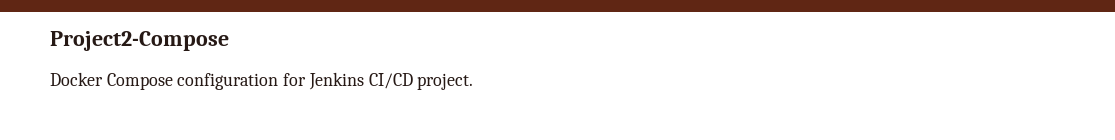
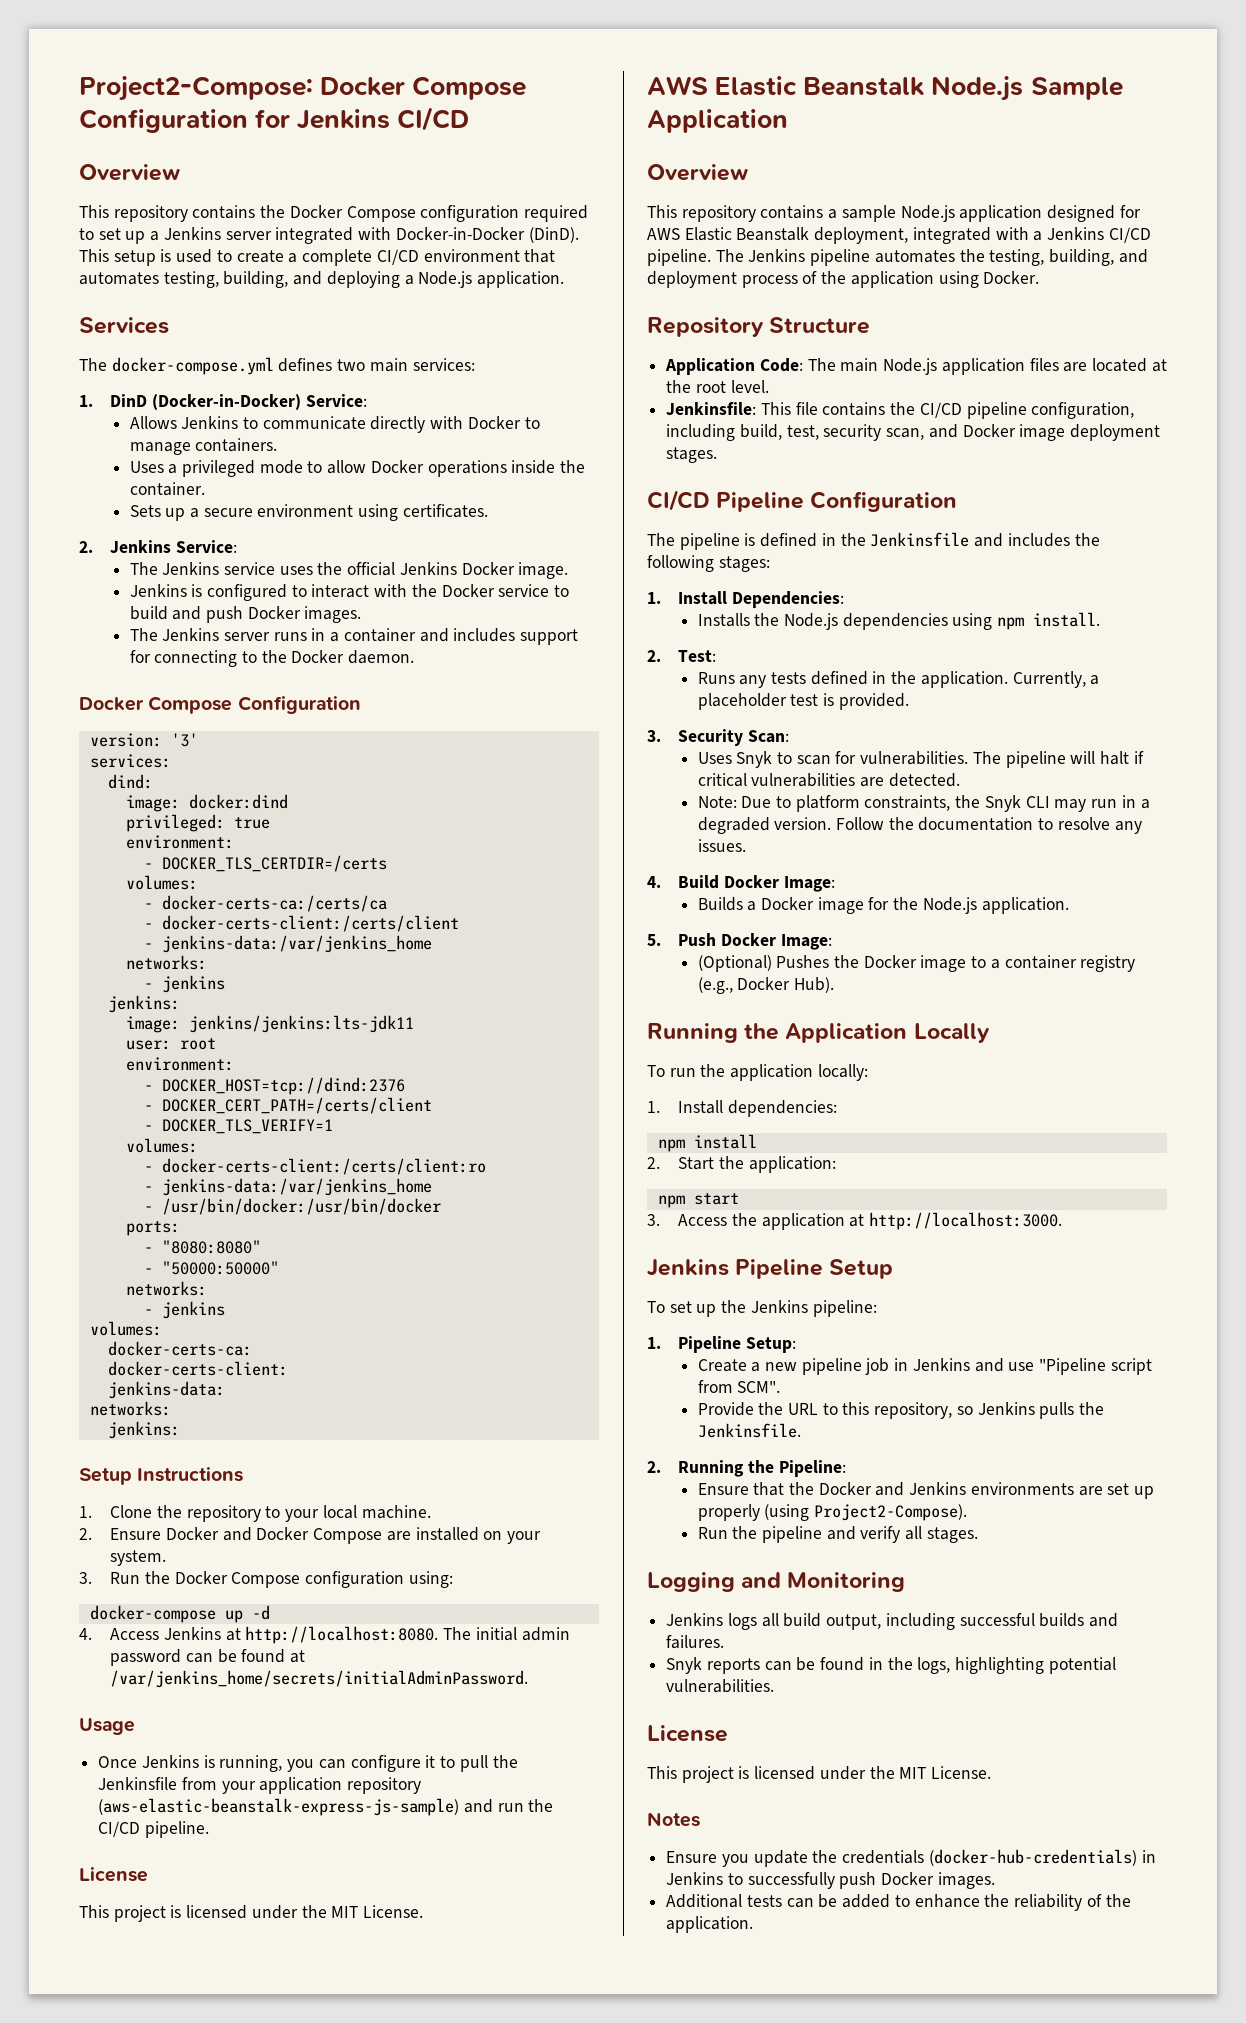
[50,31,229,51] [50,72,474,90] Project2-Compose // Docker Compose configuration for Jenkins CI/CD project. -> [79,76,527,101] [79,107,470,133] [79,164,180,181] [79,205,589,222] [79,227,579,244] [79,249,556,266] [79,271,565,288] [79,317,169,334] [79,357,475,375] [79,394,367,410] [129,416,540,433] [129,438,278,455] [129,460,586,477] [129,482,205,496] [129,504,488,521] [79,540,238,553] [129,562,569,579] [129,584,570,601] [129,606,362,623] [129,628,579,645] [129,650,415,667] [79,696,361,714] [89,733,198,747] [89,754,171,768] [107,774,153,789] [125,794,288,812] [125,814,270,832] [125,835,234,849] [143,855,387,872] [125,875,198,890] [143,895,387,912] [143,915,459,932] [143,935,432,953] [125,955,207,970] [143,975,225,993] [107,995,180,1013] [125,1015,414,1033] [125,1038,216,1050] [125,1057,234,1071] [143,1077,405,1095] [143,1097,432,1114] [143,1119,333,1134] [125,1138,198,1153] [143,1158,486,1175] [143,1178,432,1196] [143,1198,441,1215] [125,1221,180,1236] [143,1240,261,1254] [143,1261,279,1275] [125,1281,207,1296] [143,1301,225,1319] [89,1321,162,1336] [107,1341,252,1356] [107,1361,288,1376] [107,1381,225,1399] [89,1401,171,1416] [107,1421,180,1439] [79,1467,244,1485] [79,1505,431,1522] [79,1527,542,1544] [110,1550,167,1566] [79,1571,453,1588] [89,1605,270,1623] [79,1626,570,1644] [110,1649,306,1666] [110,1670,529,1688] [79,1718,135,1735] [98,1755,518,1772] [98,1777,422,1794] [98,1798,554,1816] [98,1821,209,1838] [79,1867,148,1882] [79,1905,424,1922] [647,76,1123,101] [647,109,788,133] [647,164,748,181] [647,205,1141,222] [647,227,1151,244] [647,249,1148,266] [647,271,1040,288] [647,317,871,337] [665,358,1167,375] [666,380,769,393] [666,402,1135,419] [666,424,1161,441] [666,447,718,463] [647,490,958,512] [647,532,1100,550] [647,555,770,572] [647,591,845,608] [697,612,1101,630] [647,650,717,662] [697,671,1100,688] [697,693,909,710] [647,729,790,746] [697,751,1144,768] [697,773,960,787] [697,795,1150,812] [697,817,1142,834] [697,839,746,852] [647,875,835,892] [697,897,1069,914] [647,933,832,950] [697,955,1136,972] [697,977,834,994] [647,1023,990,1043] [647,1064,868,1081] [647,1100,838,1117] [657,1134,757,1152] [647,1156,836,1173] [657,1193,739,1208] [647,1212,1063,1230] [647,1259,894,1279] [647,1300,877,1317] [647,1336,797,1353] [697,1358,1152,1375] [697,1380,781,1393] [697,1402,1105,1419] [697,1423,801,1438] [647,1460,846,1477] [697,1482,1155,1499] [697,1504,967,1521] [697,1526,978,1543] [647,1572,906,1592] [666,1613,1119,1630] [666,1635,725,1649] [666,1657,1116,1674] [666,1679,775,1693] [647,1725,728,1742] [647,1766,992,1783] [647,1812,700,1827] [666,1849,1156,1867] [666,1872,995,1889] [666,1894,1131,1911] [666,1916,754,1933] Project2-Compose: Docker Compose Configuration for Jenkins CI/CD // Overview // This repository contains the Docker Compose configuration required to set up a Jenkins server integrated with Docker-in-Docker (DinD). This setup is used to create a complete CI/CD environment that automates testing, building, and deploying a Node.js application. // Services // The docker-compose.yml defines two main services: // 1. DinD (Docker-in-Docker) Service: // Allows Jenkins to communicate directly with Docker to manage containers. // Uses a privileged mode to allow Docker operations inside the container. // Sets up a secure environment using certificates. // 2. Jenkins Service: // The Jenkins service uses the official Jenkins Docker image. // Jenkins is configured to interact with the Docker service to build and push Docker images. // The Jenkins server runs in a container and includes support for connecting to the Docker daemon. // Docker Compose Configuration // version: '3' // services: // dind: // image: docker:dind // privileged: true // environment: // - DOCKER_TLS_CERTDIR=/certs // volumes: // - docker-certs-ca:/certs/ca // - docker-certs-client:/certs/client // - jenkins-data:/var/jenkins_home // networks: // - jenkins // jenkins: // image: jenkins/jenkins:lts-jdk11 // user: root // environment: // - DOCKER_HOST=tcp://dind:2376 // - DOCKER_CERT_PATH=/certs/client // - DOCKER_TLS_VERIFY=1 // volumes: // - docker-certs-client:/certs/client:ro // - jenkins-data:/var/jenkins_home // - /usr/bin/docker:/usr/bin/docker // ports: // - "8080:8080" // - "50000:50000" // networks: // - jenkins // volumes: // docker-certs-ca: // docker-certs-client: // jenkins-data: // networks: // jenkins: // Setup Instructions // 1. Clone the repository to your local machine. // 2. Ensure Docker and Docker Compose are installed on your system. // 3. Run the Docker Compose configuration using: // docker-compose up -d // 4. Access Jenkins at http://localhost:8080. The initial admin password can be found at /var/jenkins_home/secrets/initialAdminPassword. // Usage // Once Jenkins is running, you can configure it to pull the Jenkinsfile from your application repository (aws-elastic-beanstalk-express-js-sample) and run the CI/CD pipeline. // License // This project is licensed under the MIT License. // AWS Elastic Beanstalk Node.js Sample Application // Overview // This repository contains a sample Node.js application designed for AWS Elastic Beanstalk deployment, integrated with a Jenkins CI/CD pipeline. The Jenkins pipeline automates the testing, building, and deployment process of the application using Docker. // Repository Structure // Application Code: The main Node.js application files are located at the root level. // Jenkinsfile: This file contains the CI/CD pipeline configuration, including build, test, security scan, and Docker image deployment stages. // CI/CD Pipeline Configuration // The pipeline is defined in the Jenkinsfile and includes the following stages: // 1. Install Dependencies: // Installs the Node.js dependencies using npm install. // 2. Test: // Runs any tests defined in the application. Currently, a placeholder test is provided. // 3. Security Scan: // Uses Snyk to scan for vulnerabilities. The pipeline will halt if critical vulnerabilities are detected. // Note: Due to platform constraints, the Snyk CLI may run in a degraded version. Follow the documentation to resolve any issues. // 4. Build Docker Image: // Builds a Docker image for the Node.js application. // 5. Push Docker Image: // (Optional) Pushes the Docker image to a container registry (e.g., Docker Hub). // Running the Application Locally // To run the application locally: // 1. Install dependencies: // npm install // 2. Start the application: // npm start // 3. Access the application at http://localhost:3000. // Jenkins Pipeline Setup // To set up the Jenkins pipeline: // 1. Pipeline Setup: // Create a new pipeline job in Jenkins and use "Pipeline script from SCM". // Provide the URL to this repository, so Jenkins pulls the Jenkinsfile. // 2. Running the Pipeline: // Ensure that the Docker and Jenkins environments are set up properly (using Project2-Compose). // Run the pipeline and verify all stages. // Logging and Monitoring // Jenkins logs all build output, including successful builds and failures. // Snyk reports can be found in the logs, highlighting potential vulnerabilities. // License // This project is licensed under the MIT License. // Notes // Ensure you update the credentials (docker-hub-credentials) in Jenkins to successfully push Docker images. // Additional tests can be added to enhance the reliability of the application.

